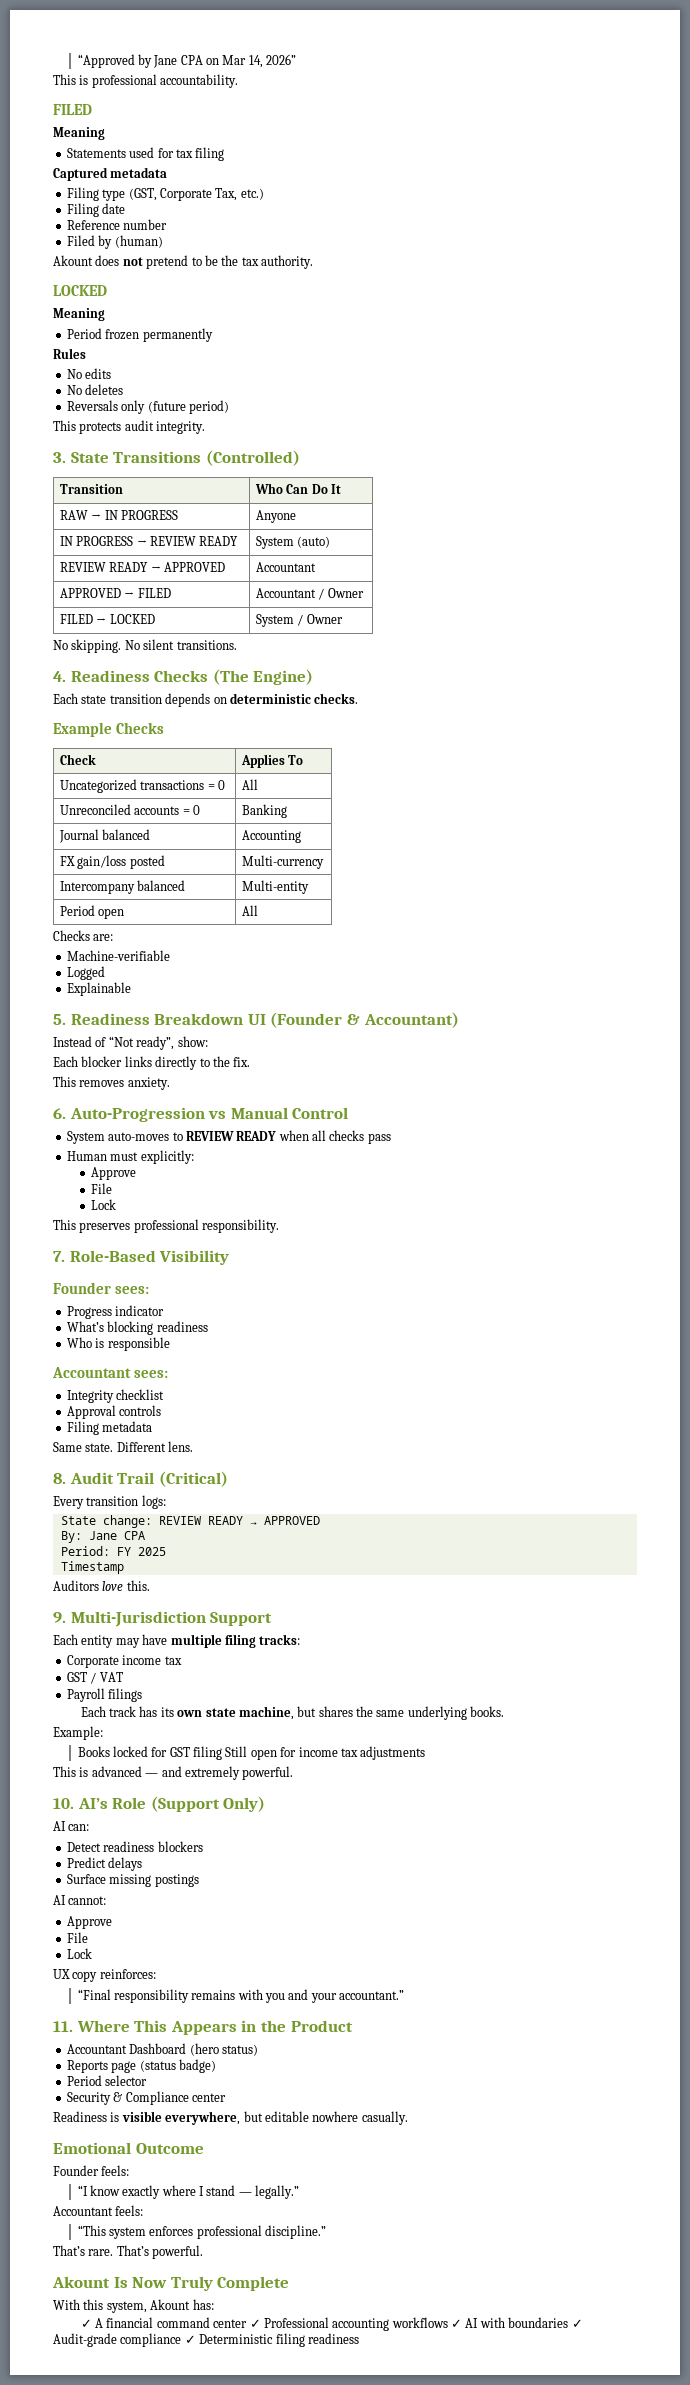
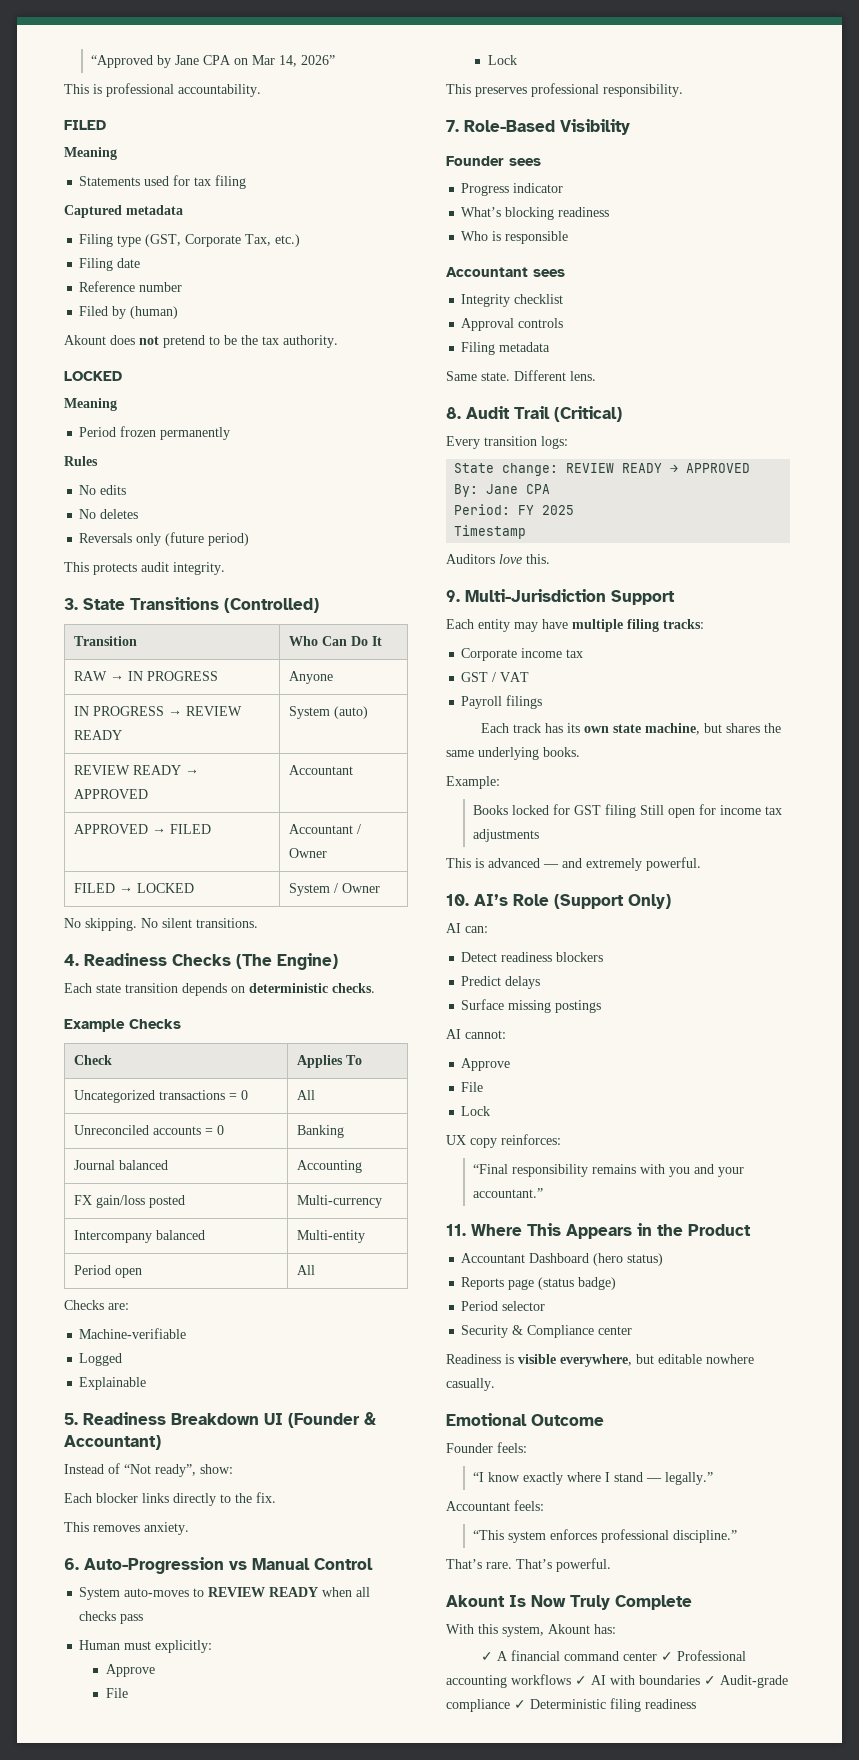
[114,1286,149,1294] sees: -> [509,158,541,166] sees
[133,1370,168,1378] sees: -> [533,269,565,277] sees

